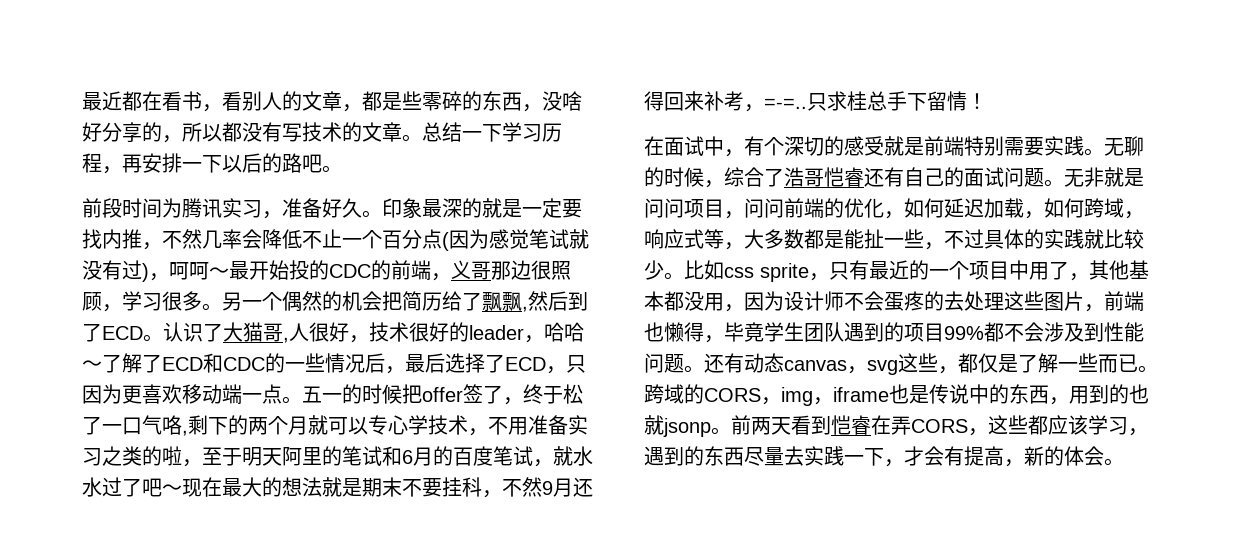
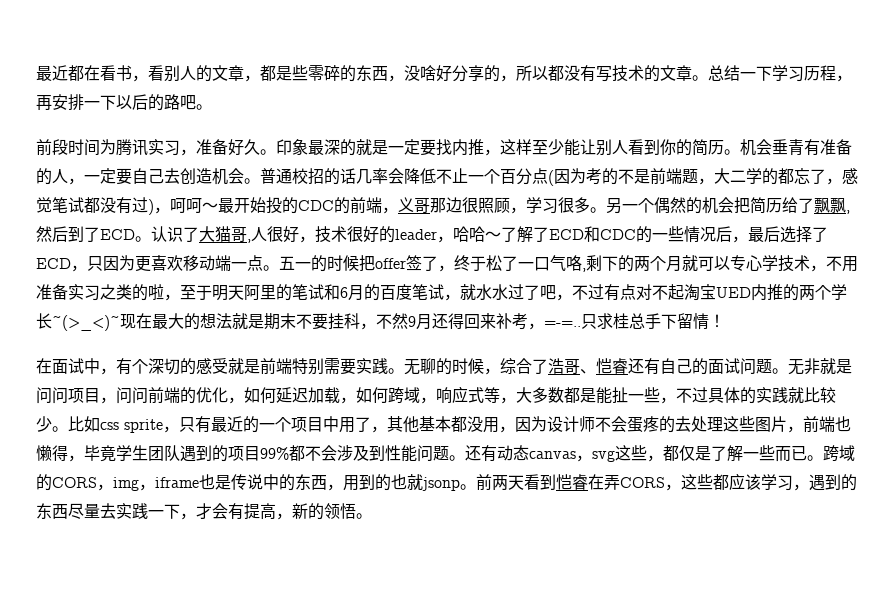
[162,229,202,249] 不然 -> [500,139,852,156] [36,168,356,185] 这样至少能让别人看到你的简历。机会垂青有准备的人，一定要自己去创造机会。普通校招的话
(489, 239) none -> [586,168,842,185] 考的不是前端题，大二学的都忘了，
[569,229,589,249] 就 -> [84,197,100,213] 都
[162,484,182,495] ～ -> [556,284,847,301] [36,313,120,331] ，不过有点对不起淘宝UED内推的两个学长~(>_<)~
(824, 177) none -> [580,369,596,374] 、
[1064,446,1104,466] 体会 -> [324,503,356,519] 领悟

